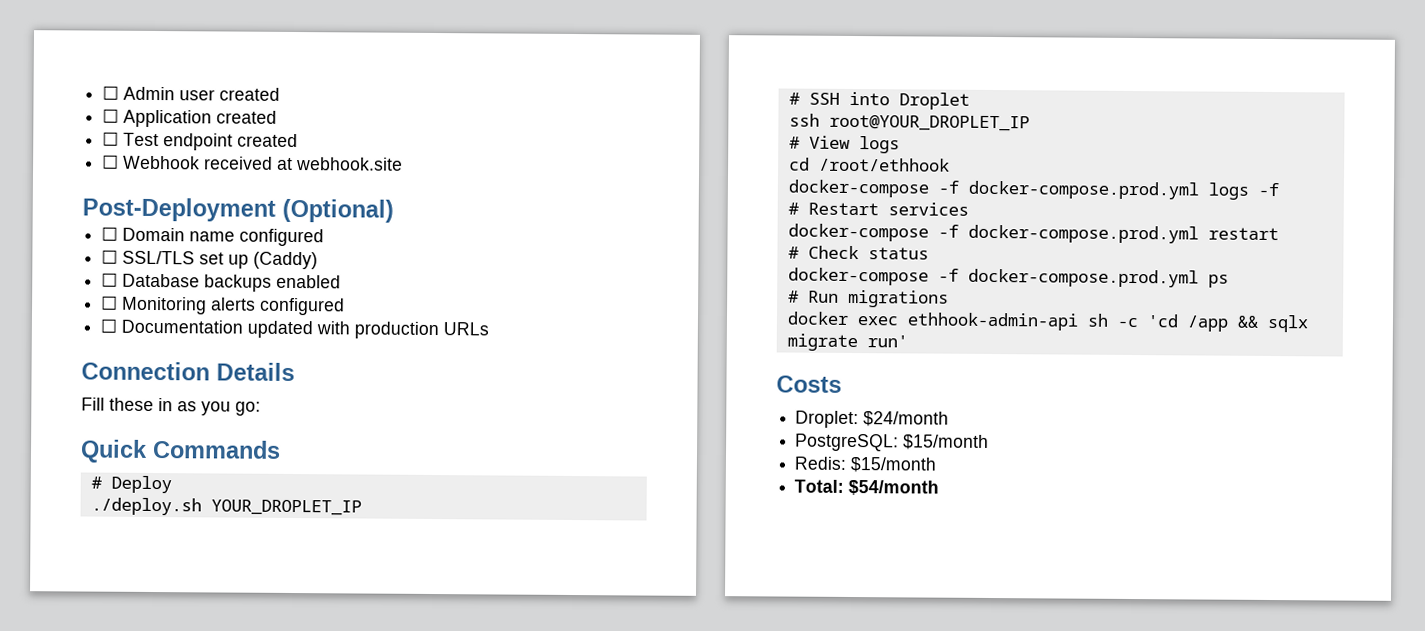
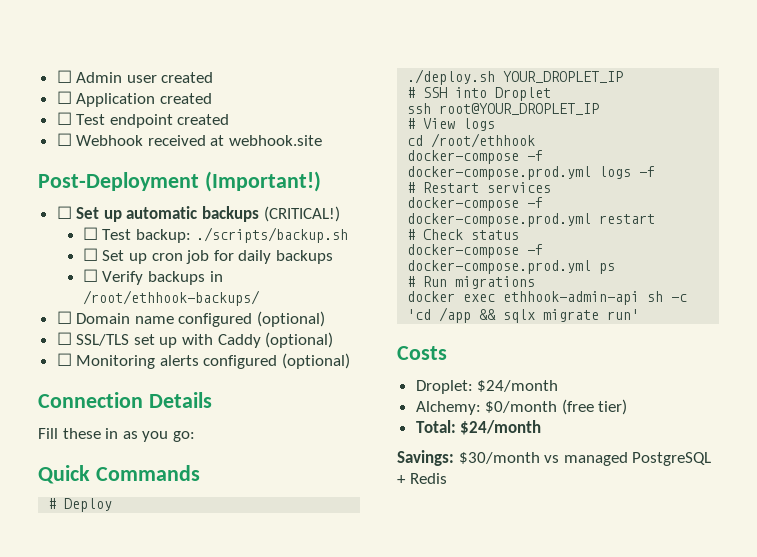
[282,198,394,223] (Optional) -> [204,171,321,192] [56,206,340,222] [82,227,348,243] [82,248,334,264] [82,269,223,285] [82,290,260,306] (Important!) // ☐ Set up automatic backups (CRITICAL!) // ☐ Test backup: ./scripts/backup.sh // ☐ Set up cron job for daily backups // ☐ Verify backups in /root/ethhook-backups/
(325, 237) none -> [257,311,326,327] (optional)
[253,251,319,270] [101,272,342,292] (Caddy) // ☐ Database backups enabled -> [182,332,334,348] with Caddy (optional)
[100,318,490,340] // ☐ Documentation updated with production URLs -> [282,353,351,369] (optional)
[795,433,990,452] [794,456,937,473] [794,479,940,496] PostgreSQL: $15/month // Redis: $15/month // Total: $54/month -> [415,399,628,415] [415,420,542,435] [397,450,712,466] [397,473,447,484] Alchemy: $0/month (free tier) // Total: $24/month // Savings: $30/month vs managed PostgreSQL + Redis

